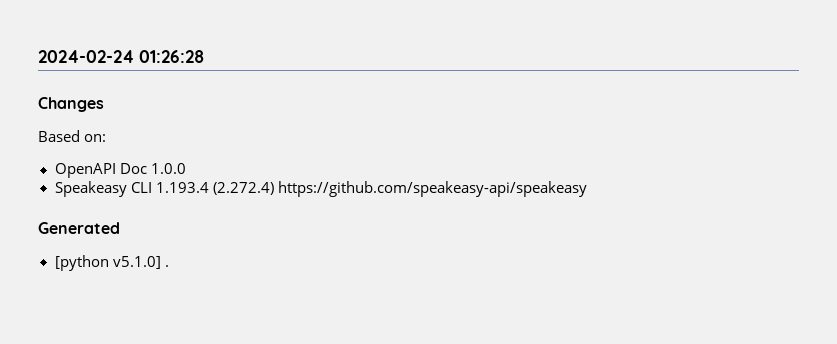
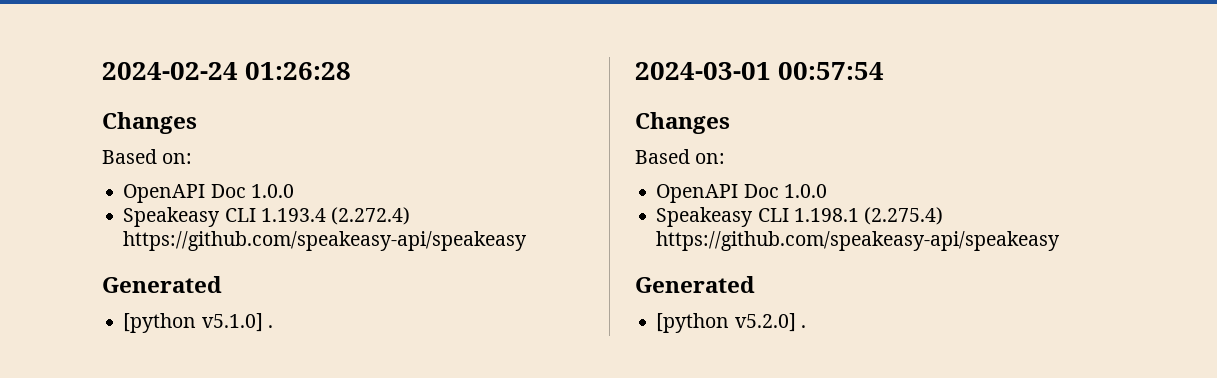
(169, 266) none -> [635,62,885,80] [635,112,730,134] [635,149,726,164] [656,184,827,203] [656,207,944,227] [656,231,1061,251] [635,276,755,293] [656,313,806,333] // 2024-03-01 00:57:54 // Changes // Based on: // OpenAPI Doc 1.0.0 // Speakeasy CLI 1.198.1 (2.275.4) https://github.com/speakeasy-api/speakeasy // Generated // [python v5.2.0] .

